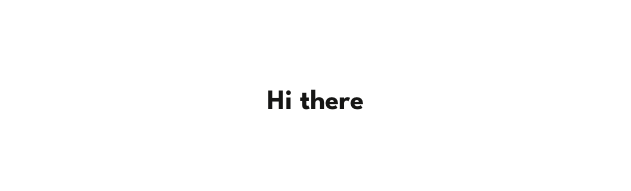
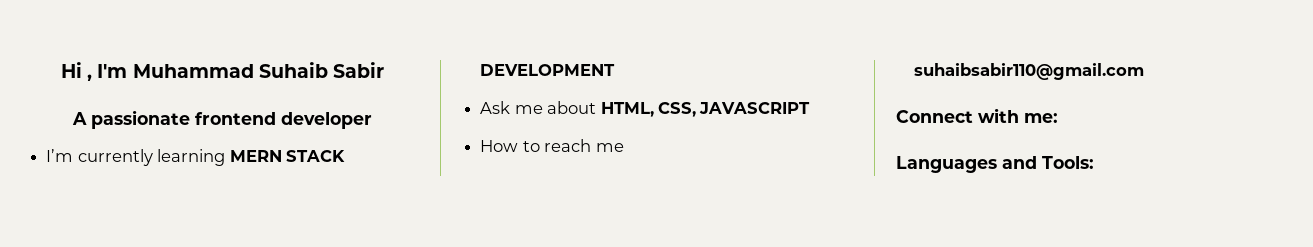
[299,89,364,110] there -> [87,62,384,81] [72,110,372,129] [46,149,345,166] [480,64,616,76] [480,101,811,117] [480,139,624,152] [914,63,1145,80] [896,108,1058,123] [896,156,1094,173] , I'm Muhammad Suhaib Sabir // A passionate frontend developer // I’m currently learning MERN STACK DEVELOPMENT // Ask me about HTML, CSS, JAVASCRIPT // How to reach me suhaibsabir110@gmail.com // Connect with me: // Languages and Tools:

